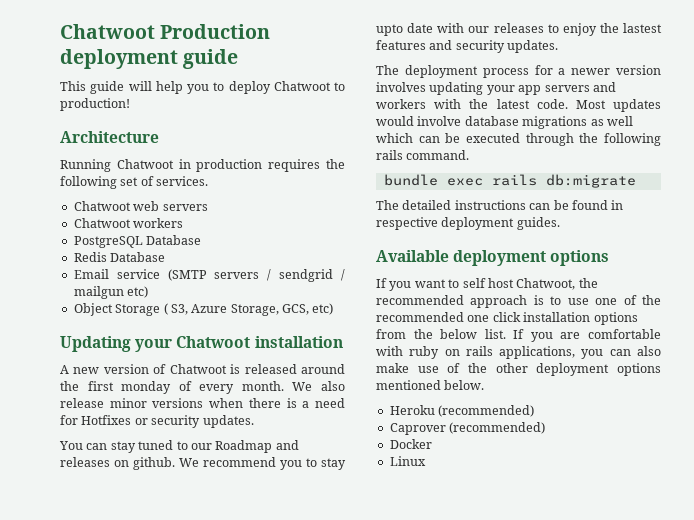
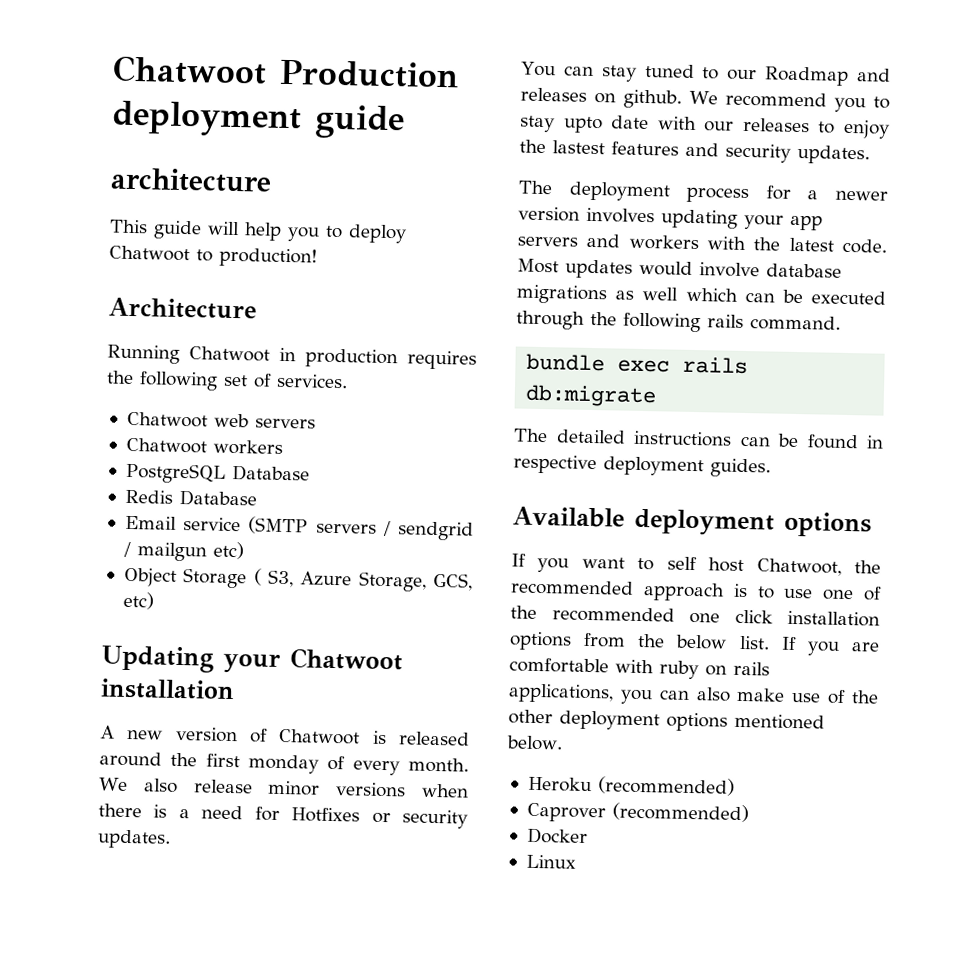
(239, 59) none -> [110,167,272,193] // architecture

